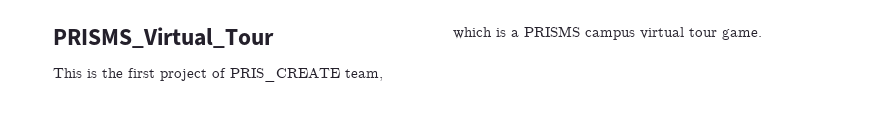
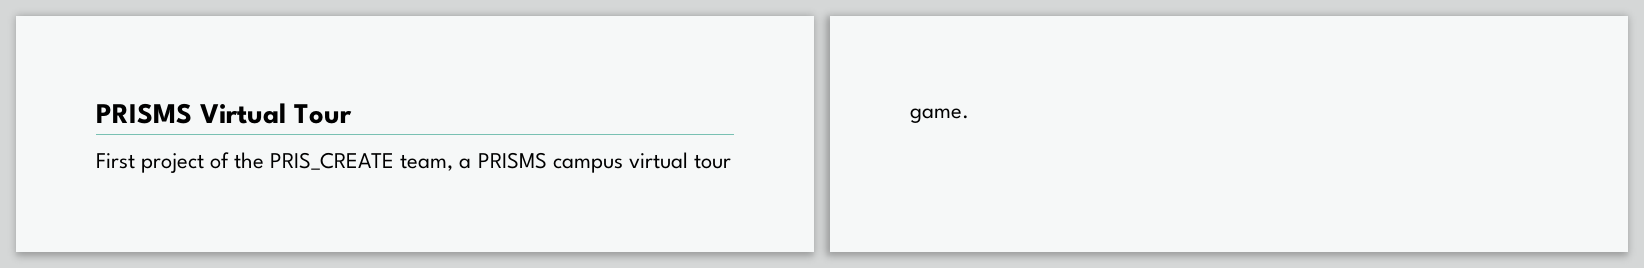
[53,27,274,48] [53,68,155,78] PRISMS_Virtual_Tour // This is the first -> [96,103,352,124] [96,153,135,169] PRISMS Virtual Tour // First
(226, 73) none -> [234,152,265,169] the
[453,27,506,39] which is -> (454, 162) none

